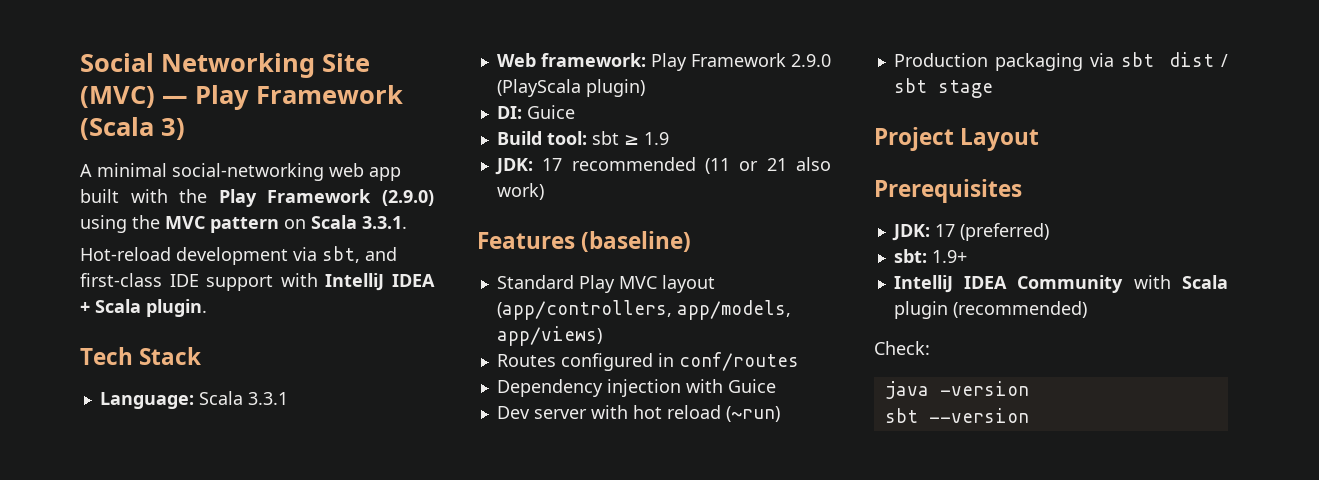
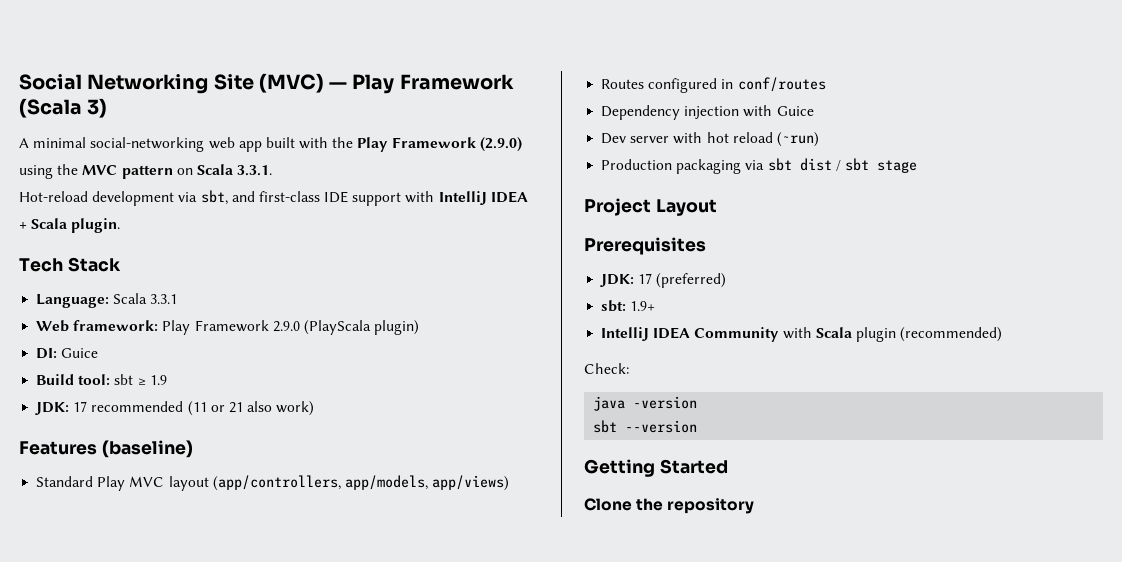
(1029, 415) none -> [584,459,728,477] [584,498,755,514] // Getting Started // Clone the repository

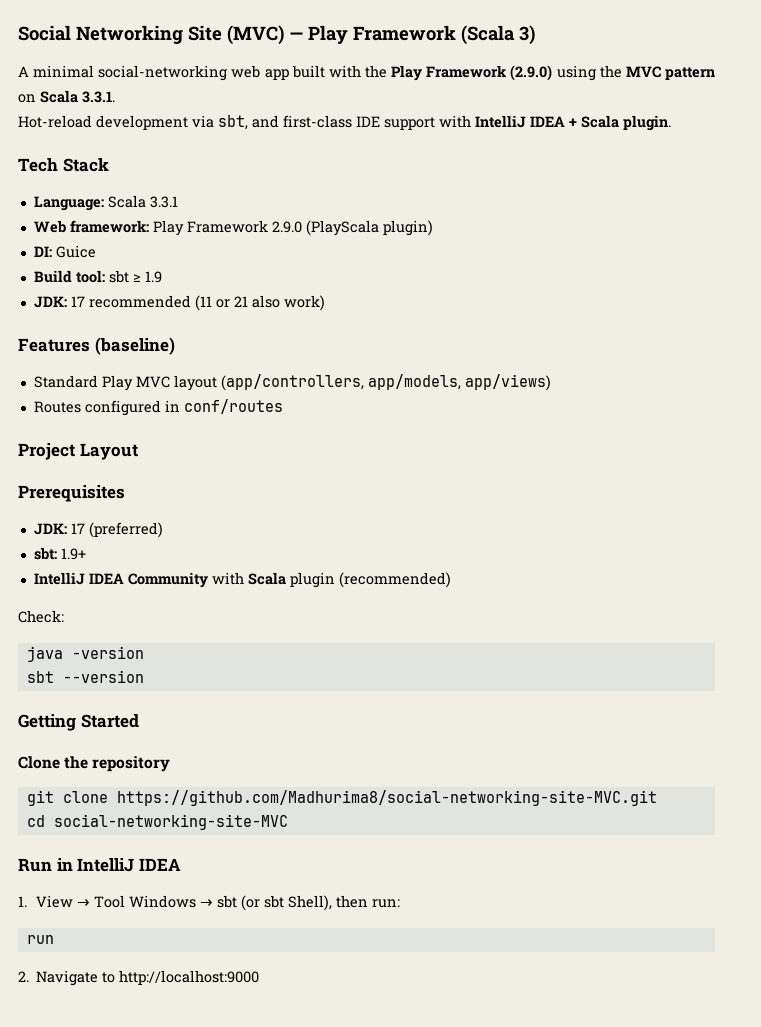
[601,105,814,120] [601,132,819,147] [601,158,917,174] // Dependency injection with Guice // Dev server with hot reload (~run) // Production packaging via sbt dist / sbt stage -> (283, 406) none
(755, 506) none -> [26,790,657,806] [26,814,288,830] [18,858,181,872] [18,895,401,911] [26,935,54,944] [18,970,260,986] // git clone https://github.com/Madhurima8/social-networking-site-MVC.git // cd social-networking-site-MVC // Run in IntelliJ IDEA // 1. View → Tool Windows → sbt (or sbt Shell), then run: // run // 2. Navigate to http://localhost:9000

